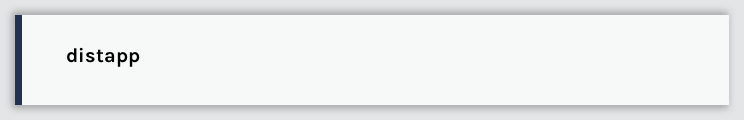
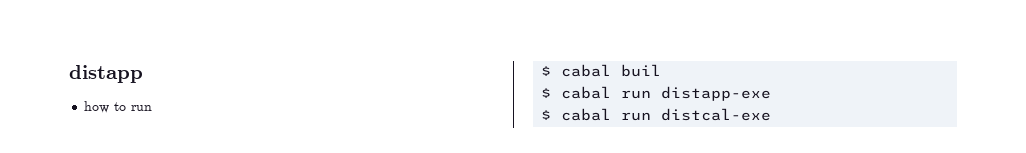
(140, 57) none -> [84,101,153,113] [541,64,662,77] [541,86,772,101] [541,108,772,121] // how to run // $ cabal buil // $ cabal run distapp-exe // $ cabal run distcal-exe

